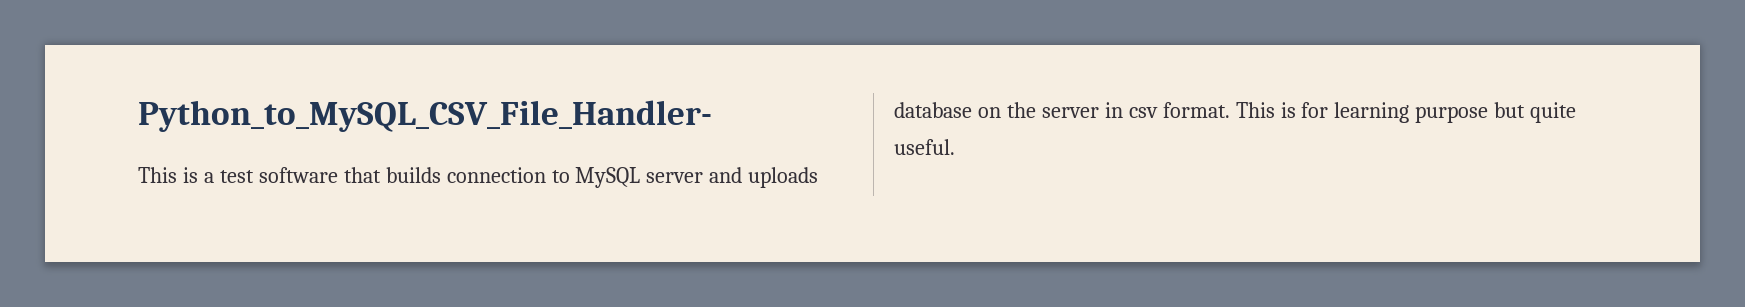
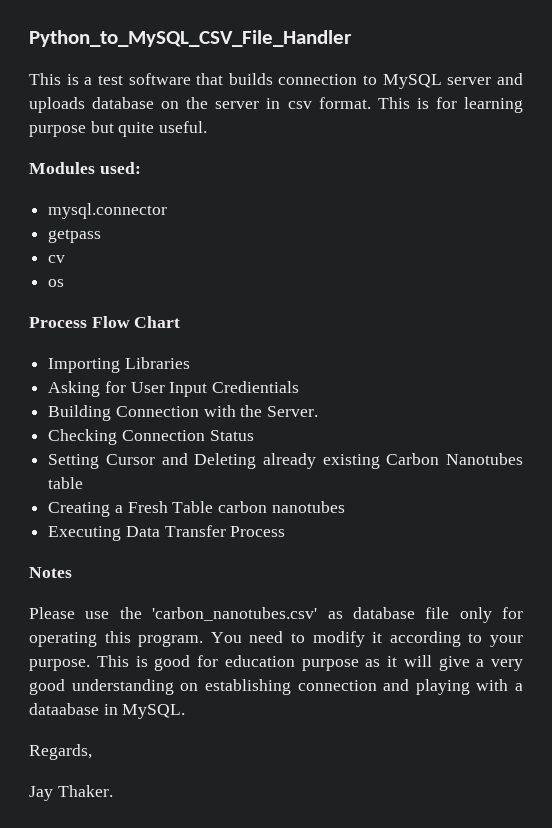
[138,100,712,132] Python_to_MySQL_CSV_File_Handler- -> [29,30,352,47] Python_to_MySQL_CSV_File_Handler
(955, 147) none -> [29,162,141,174] [48,203,168,219] [48,229,102,243] [48,255,66,263] [48,279,65,287] [29,316,181,328] [48,357,190,373] [48,381,300,397] [48,405,319,421] [48,429,254,445] [48,453,523,469] [48,477,84,489] [48,501,345,517] [48,525,286,541] [29,567,72,578] [29,607,523,623] [29,631,524,647] [29,655,523,671] [29,679,523,695] [29,703,186,719] [29,744,92,760] [29,785,113,801] // Modules used: // mysql.connector // getpass // cv // os // Process Flow Chart // Importing Libraries // Asking for User Input Credientials // Building Connection with the Server. // Checking Connection Status // Setting Cursor and Deleting already existing Carbon Nanotubes table // Creating a Fresh Table carbon nanotubes // Executing Data Transfer Process // Notes // Please use the 'carbon_nanotubes.csv' as database file only for operating this program. You need to modify it according to your purpose. This is good for education purpose as it will give a very good understanding on establishing connection and playing with a dataabase in MySQL. // Regards, // Jay Thaker.

